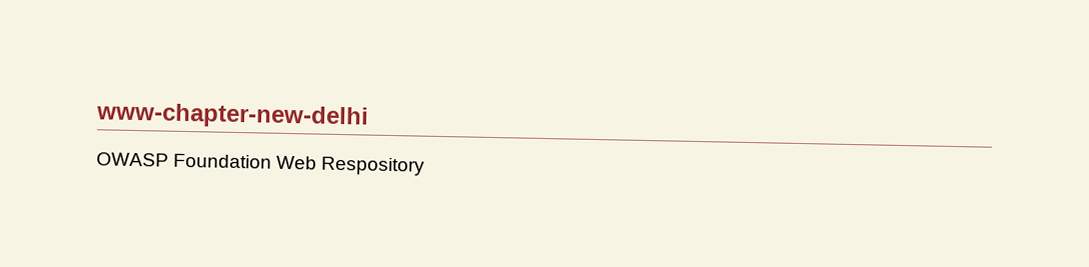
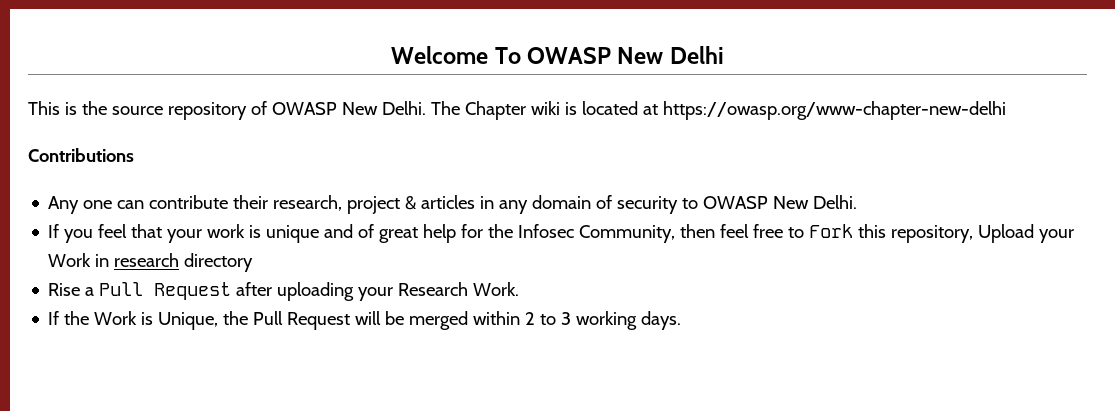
[96,102,369,130] [96,152,426,176] www-chapter-new-delhi // OWASP Foundation Web Respository -> [391,46,724,64] [28,101,1006,120] [28,148,134,162] [48,195,858,214] [48,224,1075,243] [48,253,254,272] [48,282,520,301] [48,311,682,330] Welcome To OWASP New Delhi // This is the source repository of OWASP New Delhi. The Chapter wiki is located at https://owasp.org/www-chapter-new-delhi // Contributions // Any one can contribute their research, project & articles in any domain of security to OWASP New Delhi. // If you feel that your work is unique and of great help for the Infosec Community, then feel free to Fork this repository, Upload your Work in research directory // Rise a Pull Request after uploading your Research Work. // If the Work is Unique, the Pull Request will be merged within 2 to 3 working days.

